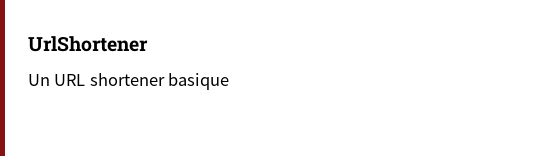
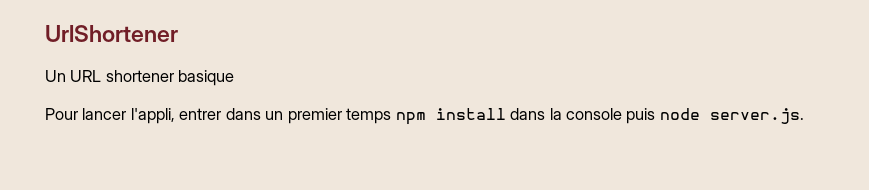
(230, 81) none -> [45,108,804,125] // Pour lancer l'appli, entrer dans un premier temps npm install dans la console puis node server.js.

